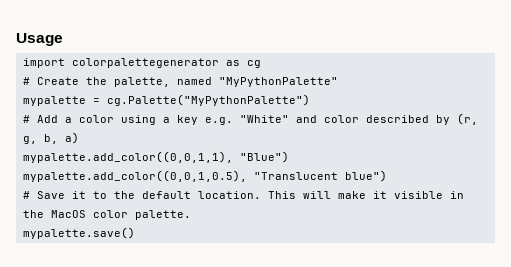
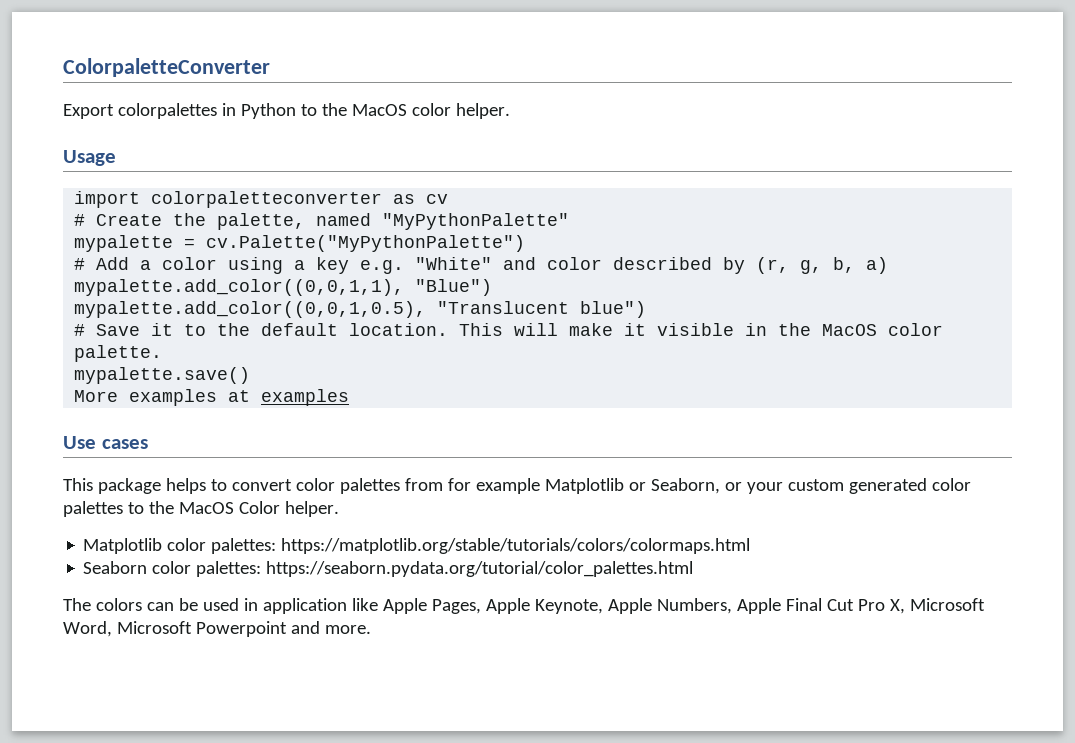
(16, 39) none -> [63,58,270,77] [63,103,510,119] ColorpaletteConverter // Export colorpalettes in Python to the MacOS color helper. //
[71,58,261,68] colorpalettegenerator as cg -> [151,191,449,208] colorpaletteconverter as cv
[106,94,310,106] cg.Palette("MyPythonPalette") -> [206,235,526,252] cv.Palette("MyPythonPalette")
(135, 233) none -> [74,389,350,406] [63,436,148,449] [63,478,971,494] [63,501,339,517] [83,538,751,554] [83,561,694,577] [63,598,985,614] [63,621,371,637] // More examples at examples // Use cases // This package helps to convert color palettes from for example Matplotlib or Seaborn, or your custom generated color palettes to the MacOS Color helper. // Matplotlib color palettes: https://matplotlib.org/stable/tutorials/colors/colormaps.html // Seaborn color palettes: https://seaborn.pydata.org/tutorial/color_palettes.html // The colors can be used in application like Apple Pages, Apple Keynote, Apple Numbers, Apple Final Cut Pro X, Microsoft Word, Microsoft Powerpoint and more.

